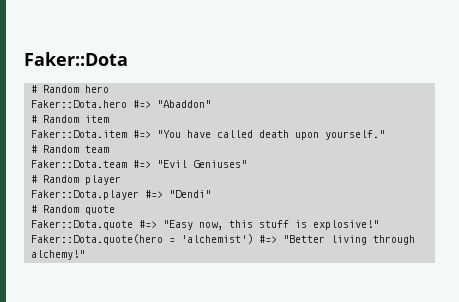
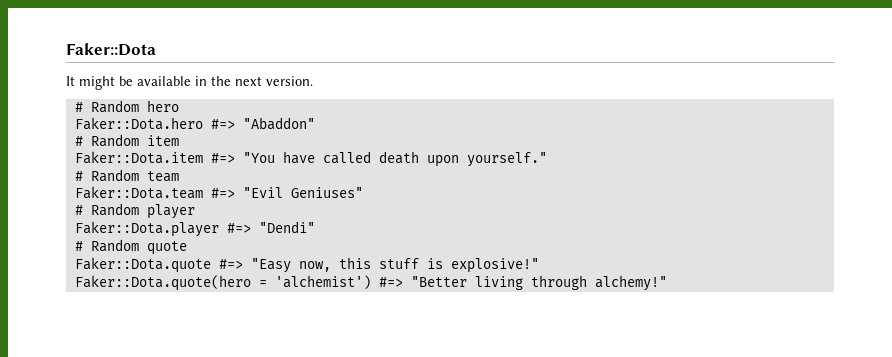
(128, 59) none -> [66,76,313,90] // It might be available in the next version.

